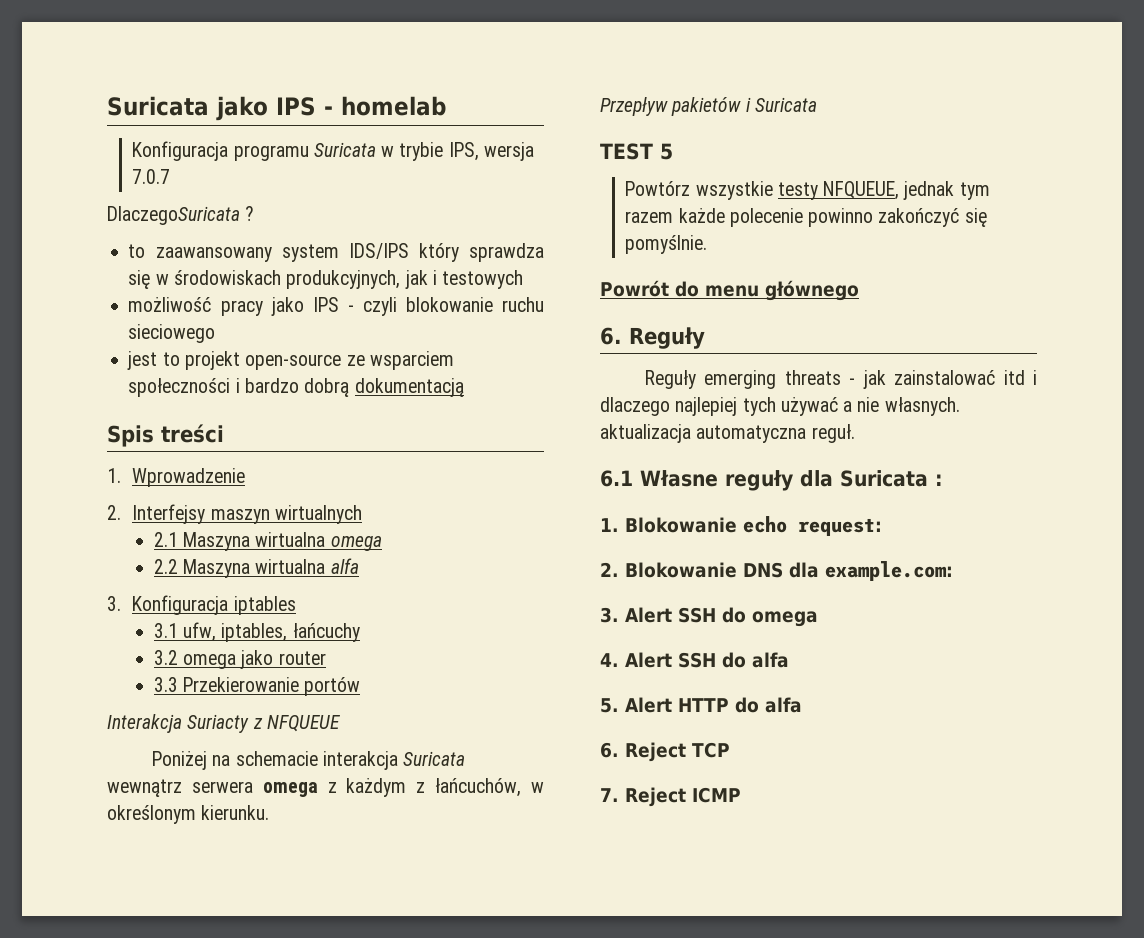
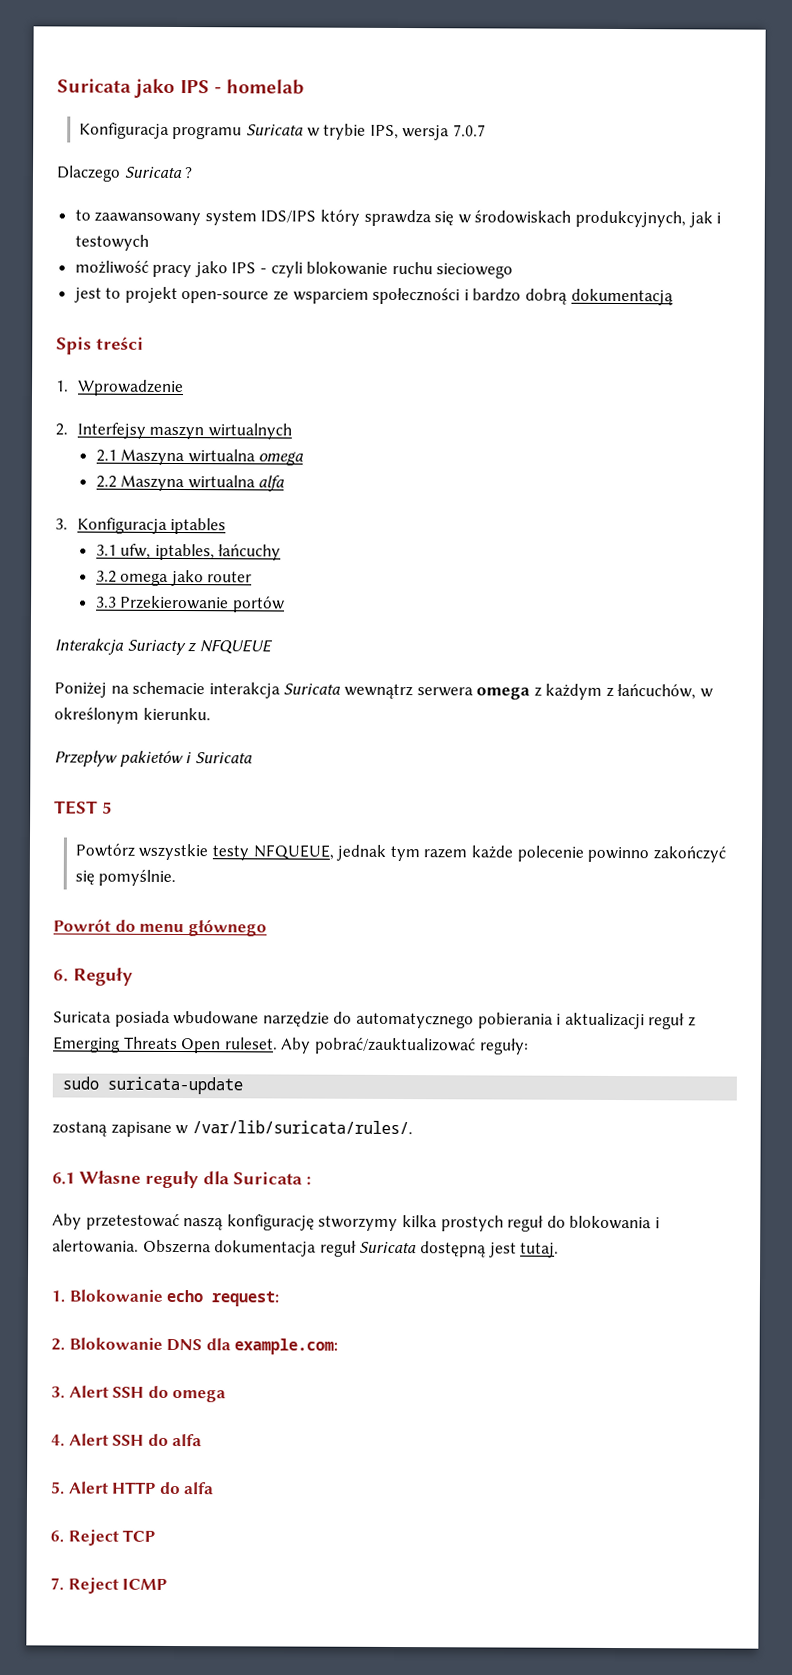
[107,206,240,225] DlaczegoSuricata -> [56,165,183,182] Dlaczego Suricata
[645,370,1037,389] [600,397,960,416] [600,424,855,443] Reguły emerging threats - jak zainstalować itd i dlaczego najlepiej tych używać a nie własnych. aktualizacja automatyczna reguł. -> [53,1010,696,1030] [53,1036,529,1055] [62,1076,244,1095] [52,1120,413,1137] Suricata posiada wbudowane narzędzie do automatycznego pobierania i aktualizacji reguł z Emerging Threats Open ruleset. Aby pobrać/zauktualizować reguły: // sudo suricata-update // zostaną zapisane w /var/lib/suricata/rules/.
(943, 480) none -> [52,1213,660,1232] [52,1239,560,1258] // Aby przetestować naszą konfigurację stworzymy kilka prostych reguł do blokowania i alertowania. Obszerna dokumentacja reguł Suricata dostępną jest tutaj.

